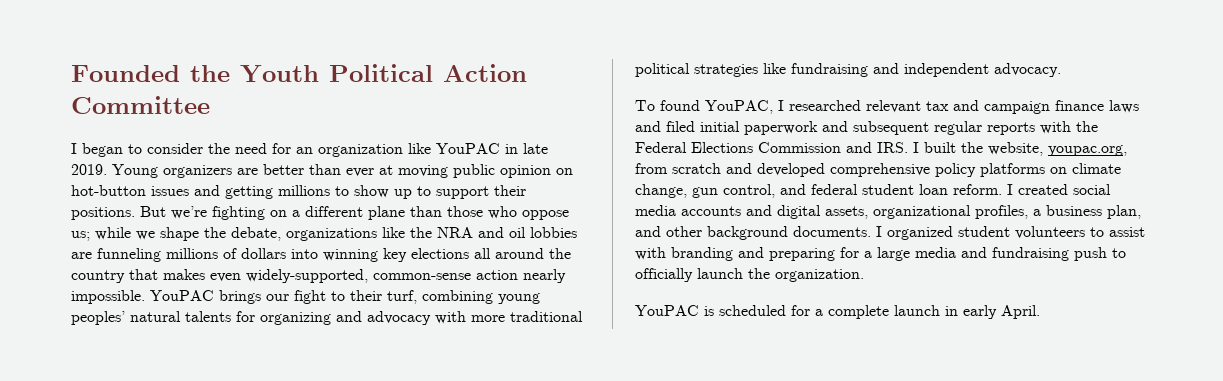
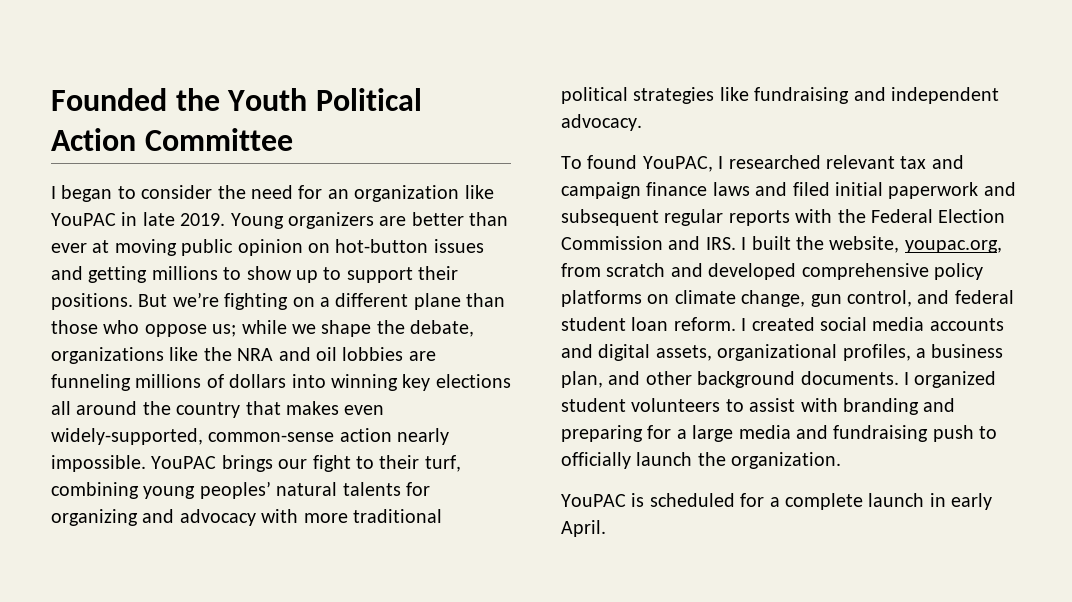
[691,142,753,153] Elections -> [938,209,1006,223] Election

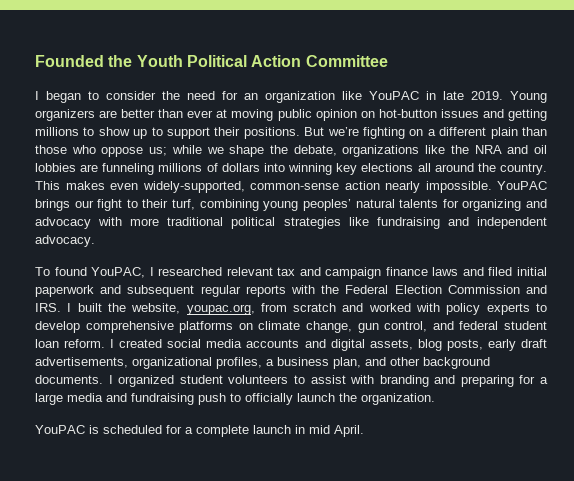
[413,293,461,310] plane -> [490,127,518,139] plain
[176,401,281,418] country that -> [499,163,547,175] [35,181,60,190] country. This
[708,263,983,280] developed comprehensive policy -> [368,303,548,315] [35,321,174,333] worked with policy experts to develop comprehensive
(712, 353) none -> [417,339,548,351] [35,357,128,368] blog posts, early draft advertisements,
[951,493,993,510] early -> [309,425,330,434] mid

